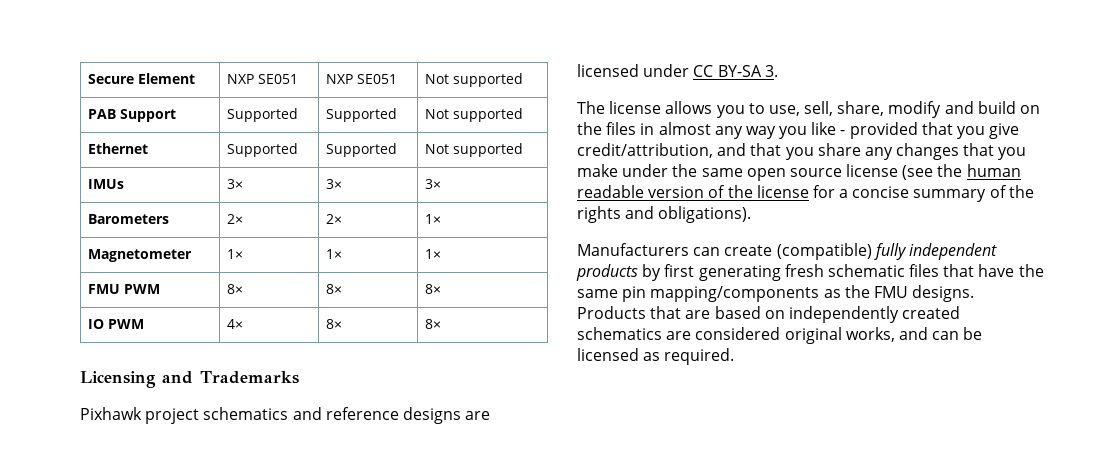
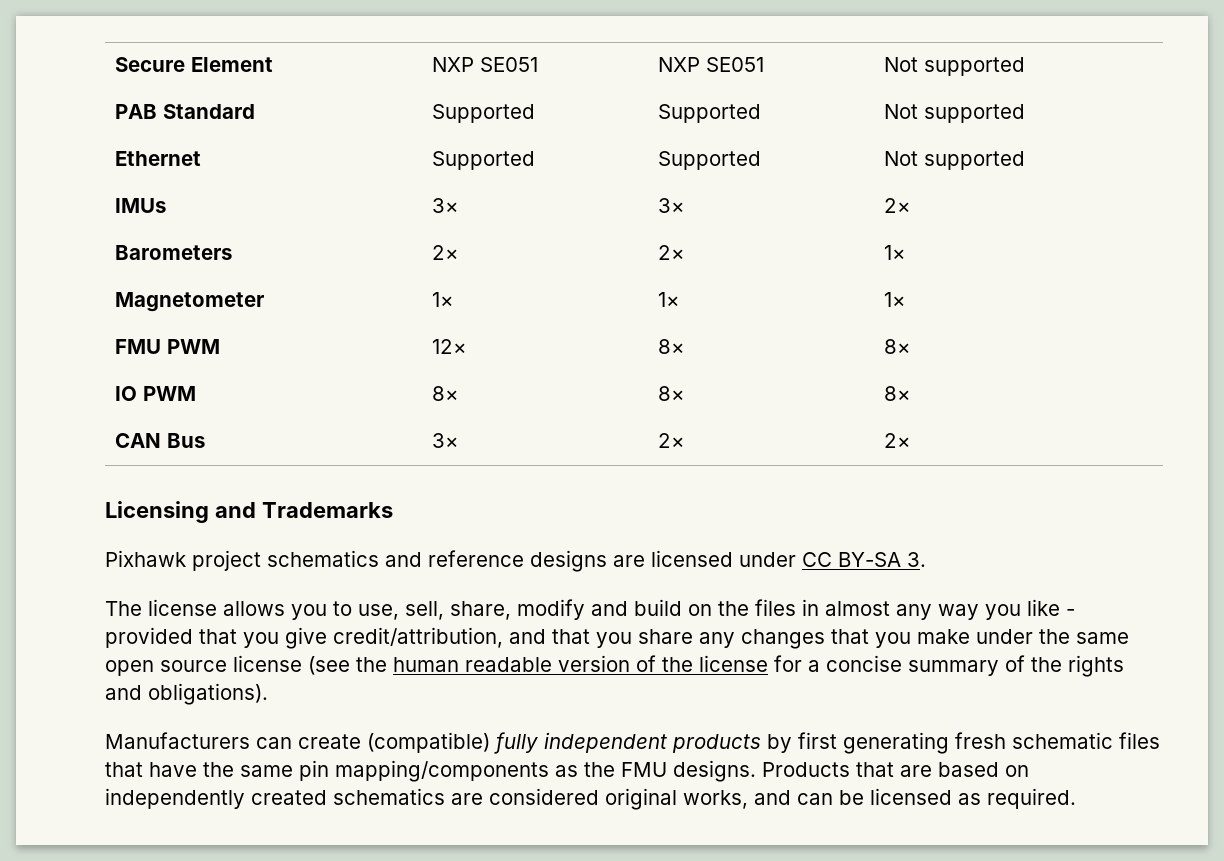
[120,109,177,122] Support -> [162,104,255,119] Standard
[425,179,442,189] 3× -> [883,198,911,213] 2×
[227,284,244,294] 8× -> [431,339,467,354] 12×
[227,319,244,329] [326,319,343,329] [425,319,442,329] 4× | 8× | 8× -> [431,386,459,401] [657,386,685,401] [883,386,911,401] [114,433,205,448] [431,433,459,448] [657,433,685,448] [883,433,911,448] 8× | 8× | 8× // CAN Bus | 3× | 2× | 2×

